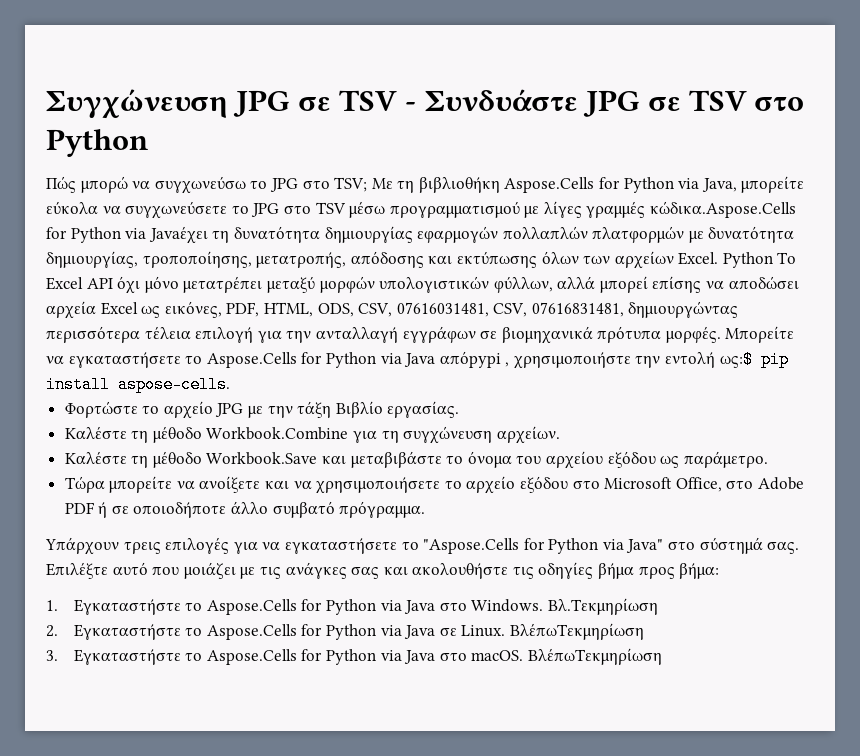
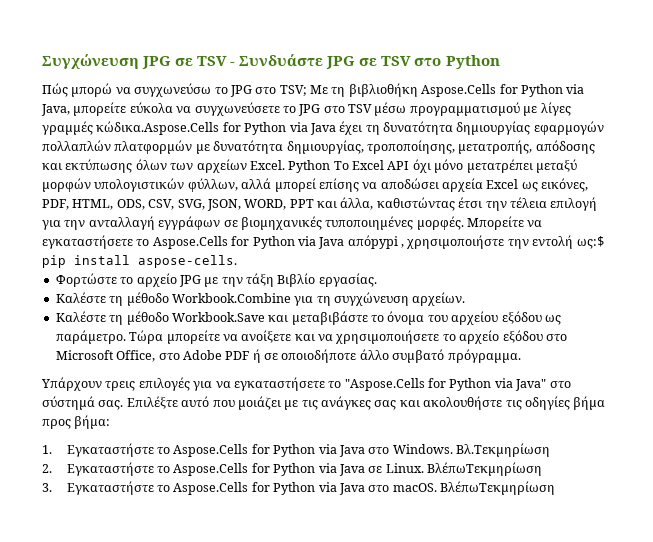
[148,226,208,244] Javaέχει -> [309,121,364,135] Java έχει
[396,301,739,318] [46,326,140,343] 07616031481, CSV, 07616831481, δημιουργώντας περισσότερα -> [177,197,507,211] SVG, JSON, WORD, PPT και άλλα, καθιστώντας έτσι την
[501,326,662,344] βιομηχανικά πρότυπα -> [240,216,414,230] βιομηχανικές τυποποιημένες
(768, 459) // -> (126, 337) none

